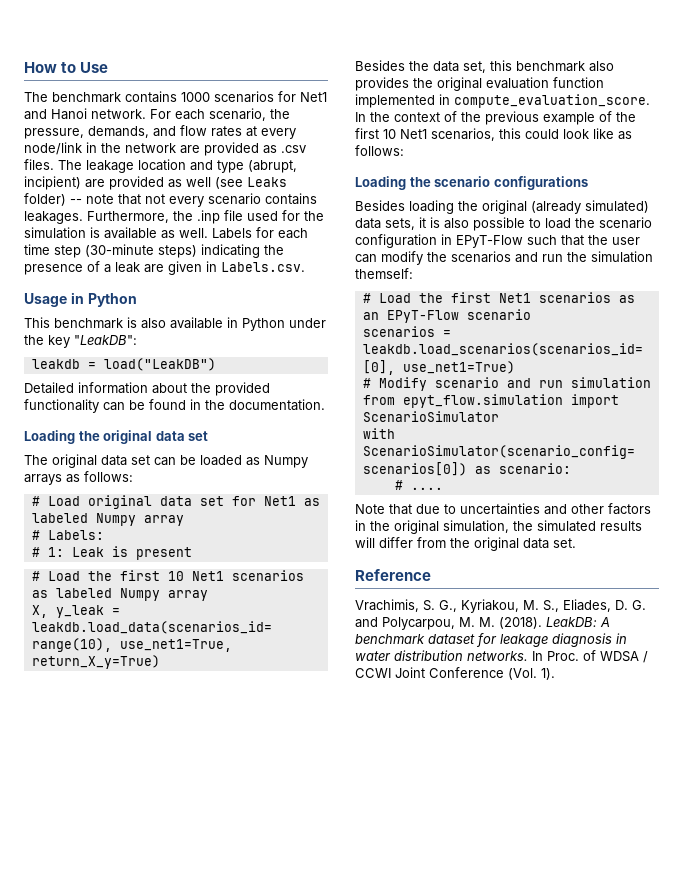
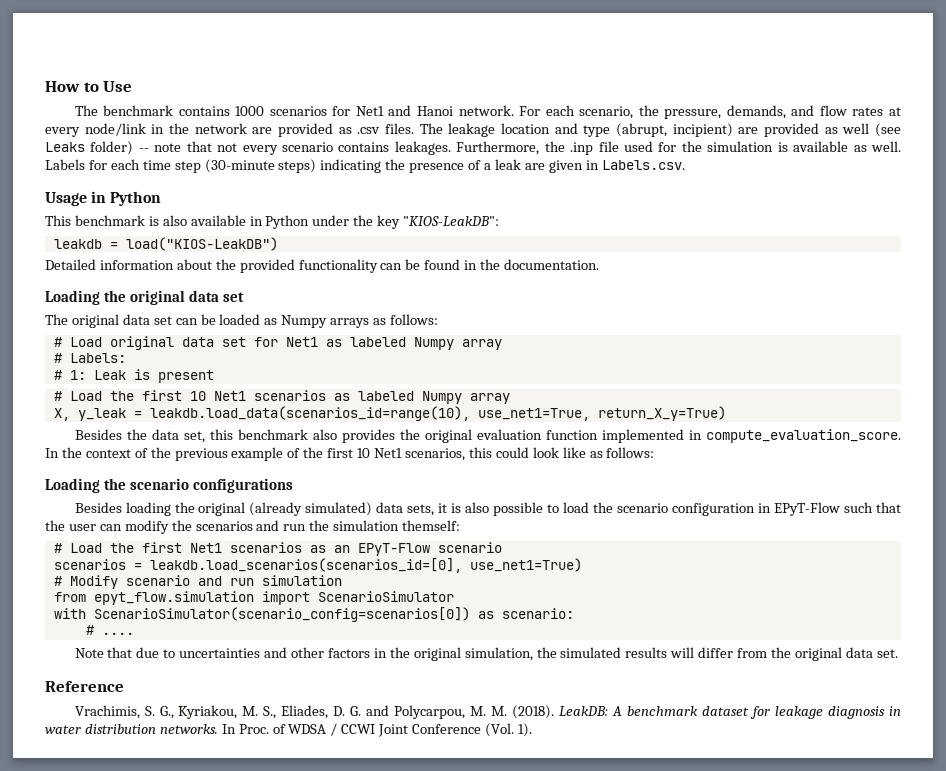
[74,335,137,345] "LeakDB": -> [403,216,500,226] "KIOS-LeakDB":
[103,358,216,371] load("LeakDB") -> [125,237,278,251] load("KIOS-LeakDB")

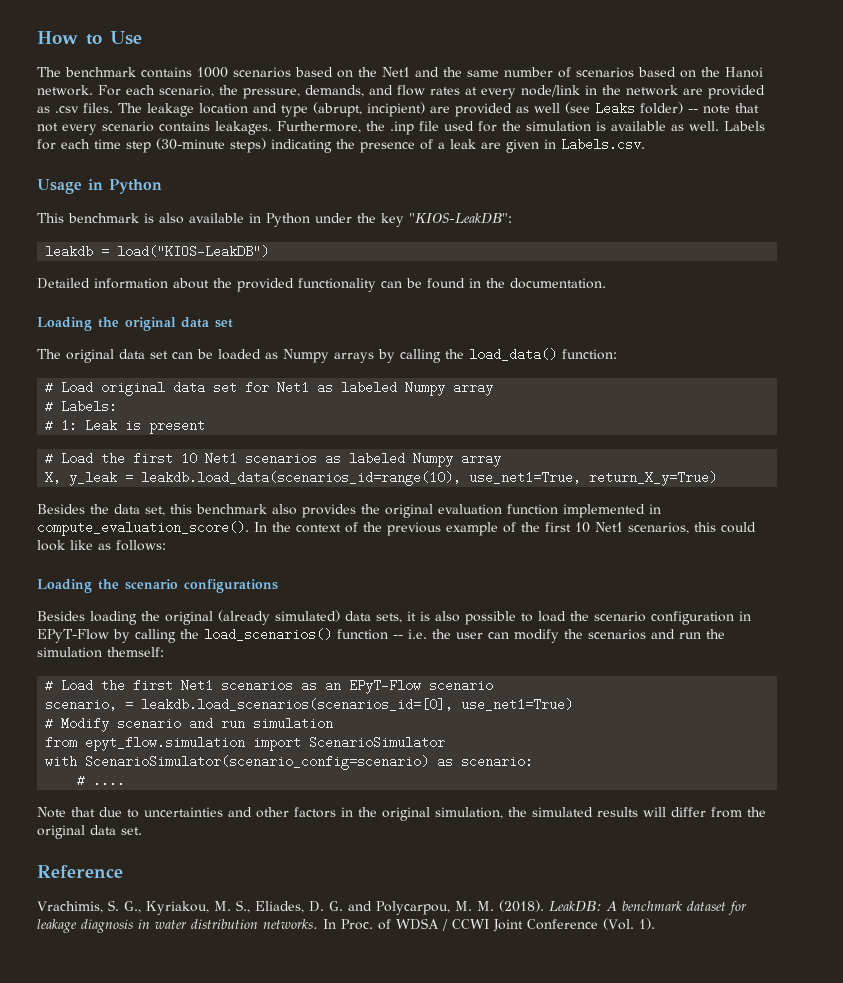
[332,105,412,116] for Net1 and -> [295,67,720,78] based on the Net1 and the same number of scenarios based on the
[373,314,439,325] as follows: -> [378,348,617,363] by calling the load_data() function:
[705,429,901,443] compute_evaluation_score. -> [37,521,249,536] compute_evaluation_score().
[844,502,902,513] such that -> [113,628,427,643] by calling the load_scenarios() function -- i.e.
[53,559,126,570] scenarios -> [45,698,118,711] scenario,
[93,607,470,622] ScenarioSimulator(scenario_config=scenarios[0]) -> [85,755,430,770] ScenarioSimulator(scenario_config=scenario)

